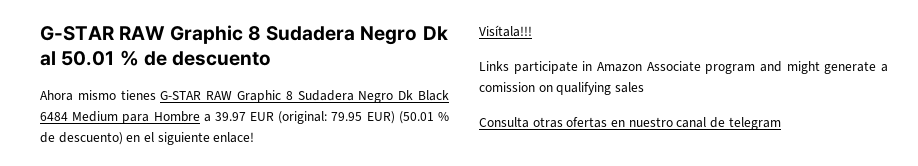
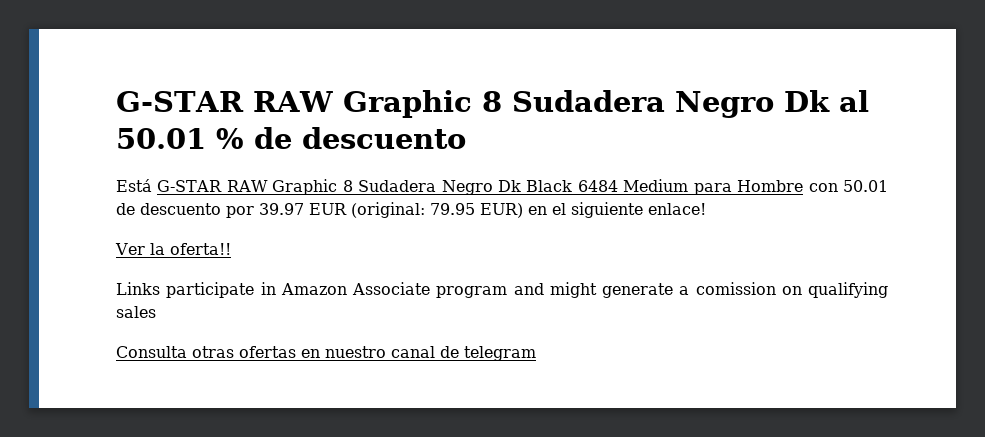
[40,90,156,101] Ahora mismo tienes -> [116,179,152,192] Está
[203,114,211,122] a -> [808,180,888,192] [116,203,254,218] con 50.01 de descuento por
[398,111,450,124] [40,132,123,145] (50.01 % de descuento) -> (523, 210) none
[479,25,532,37] Visítala!!! -> [115,243,231,255] Ver la oferta!!

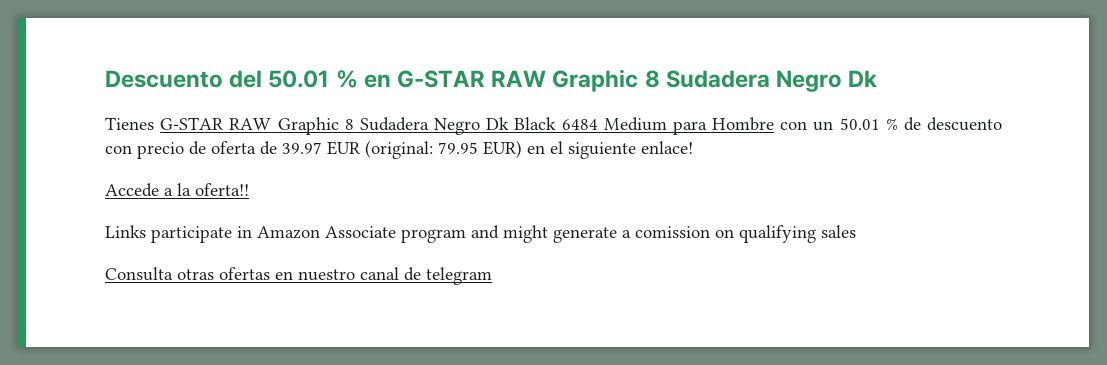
[116,90,869,118] [116,127,466,149] [116,179,152,192] G-STAR RAW Graphic 8 Sudadera Negro Dk al 50.01 % de descuento // Está -> [105,69,878,92] [105,117,154,130] Descuento del 50.01 % en G-STAR RAW Graphic 8 Sudadera Negro Dk // Tienes
[843,180,888,192] [116,203,254,218] 50.01 de descuento por -> [813,117,1002,131] [105,141,277,159] un 50.01 % de descuento con precio de oferta de
[115,243,145,255] Ver -> [105,183,173,197] Accede a

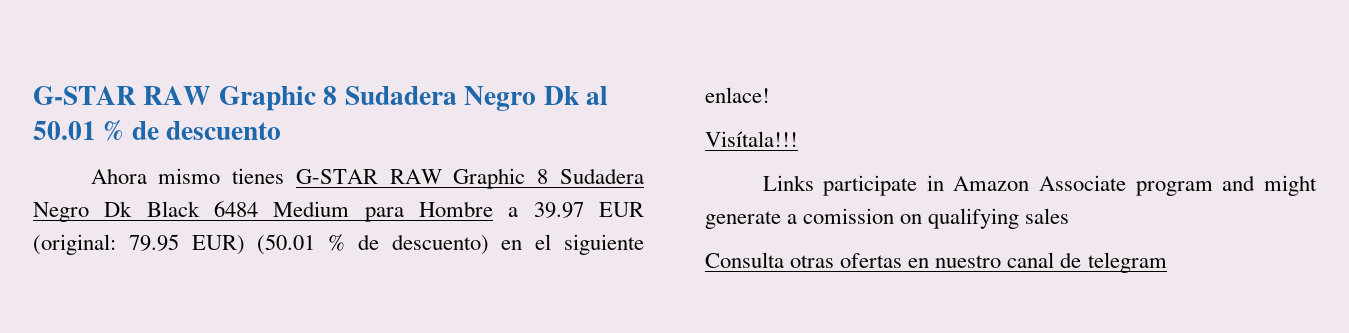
[105,69,878,92] [105,117,154,130] Descuento del 50.01 % en G-STAR RAW Graphic 8 Sudadera Negro Dk // Tienes -> [33,86,608,111] [33,120,282,141] [90,168,285,184] G-STAR RAW Graphic 8 Sudadera Negro Dk al 50.01 % de descuento // Ahora mismo tienes
[780,117,1002,131] [105,141,277,159] con un 50.01 % de descuento con precio de oferta de -> [508,207,519,217] a
(522, 149) none -> [257,234,489,255] (50.01 % de descuento)
[105,183,249,197] Accede a la oferta!! -> [705,131,798,147] Visítala!!!

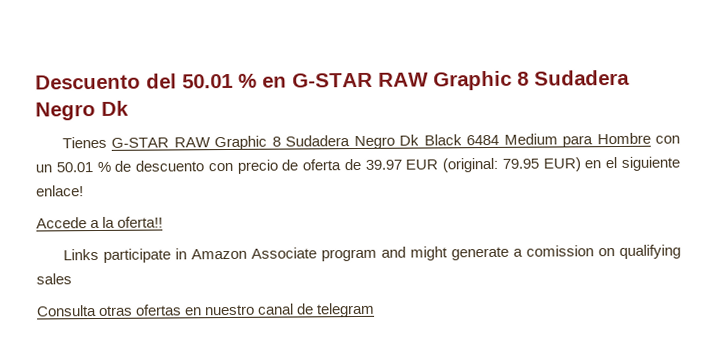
[33,86,608,111] [33,120,282,141] [90,168,285,184] G-STAR RAW Graphic 8 Sudadera Negro Dk al 50.01 % de descuento // Ahora mismo tienes -> [35,69,630,91] [35,100,129,121] [61,136,107,149] Descuento del 50.01 % en G-STAR RAW Graphic 8 Sudadera Negro Dk // Tienes
[508,207,519,217] a -> [654,135,680,144] [35,158,361,174] con un 50.01 % de descuento con precio de oferta de
[257,234,489,255] (50.01 % de descuento) -> (581, 164) none
[705,131,798,147] Visítala!!! -> [36,216,164,229] Accede a la oferta!!

